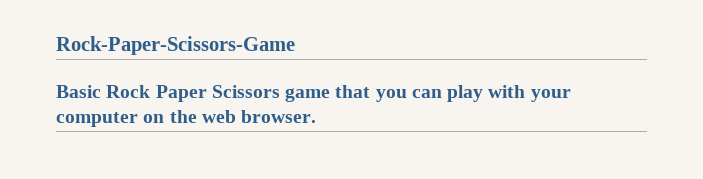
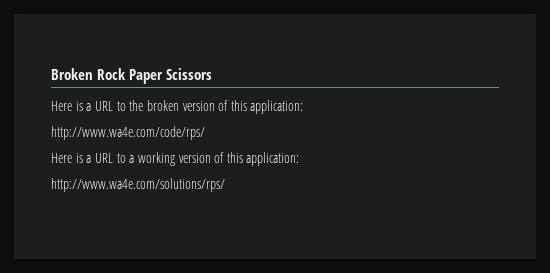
[56,36,295,55] [56,85,101,98] Rock-Paper-Scissors-Game // Basic -> [51,68,93,80] Broken
[285,85,571,102] [56,110,317,127] game that you can play with your computer on the web browser. -> [51,100,304,114] [51,126,205,140] [51,152,300,166] [51,178,225,192] // Here is a URL to the broken version of this application: // http://www.wa4e.com/code/rps/ // Here is a URL to a working version of this application: // http://www.wa4e.com/solutions/rps/

